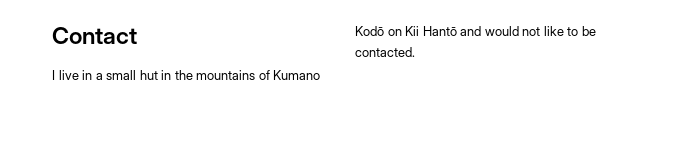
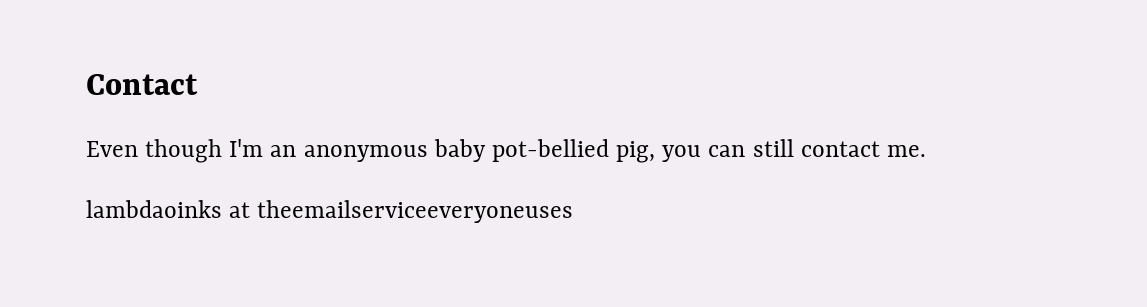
[52,70,321,80] [355,26,596,36] [355,47,415,57] I live in a small hut in the mountains of Kumano Kodō on Kii Hantō and would not like to be contacted. -> [86,139,926,163] [86,200,574,223] Even though I'm an anonymous baby pot-bellied pig, you can still contact me. // lambdaoinks at theemailserviceeveryoneuses

